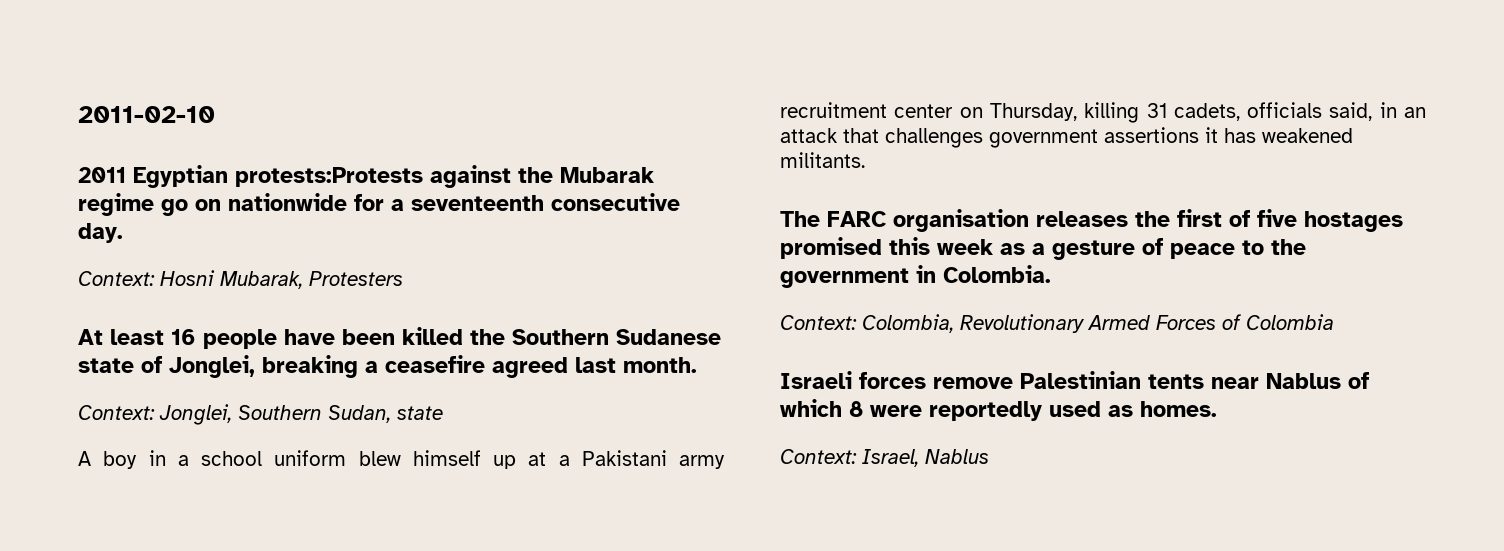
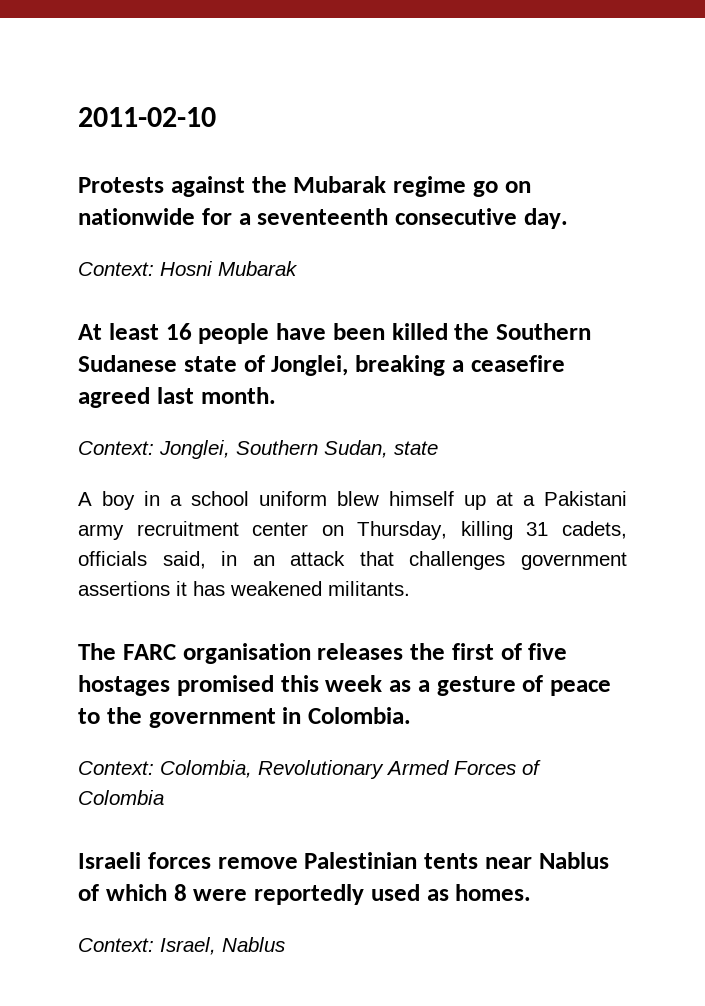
[78,165,423,188] 2011 Egyptian protests:Protests -> [78,177,164,193] Protests
[220,271,403,289] Mubarak, Protesters -> [218,261,298,276] Mubarak

